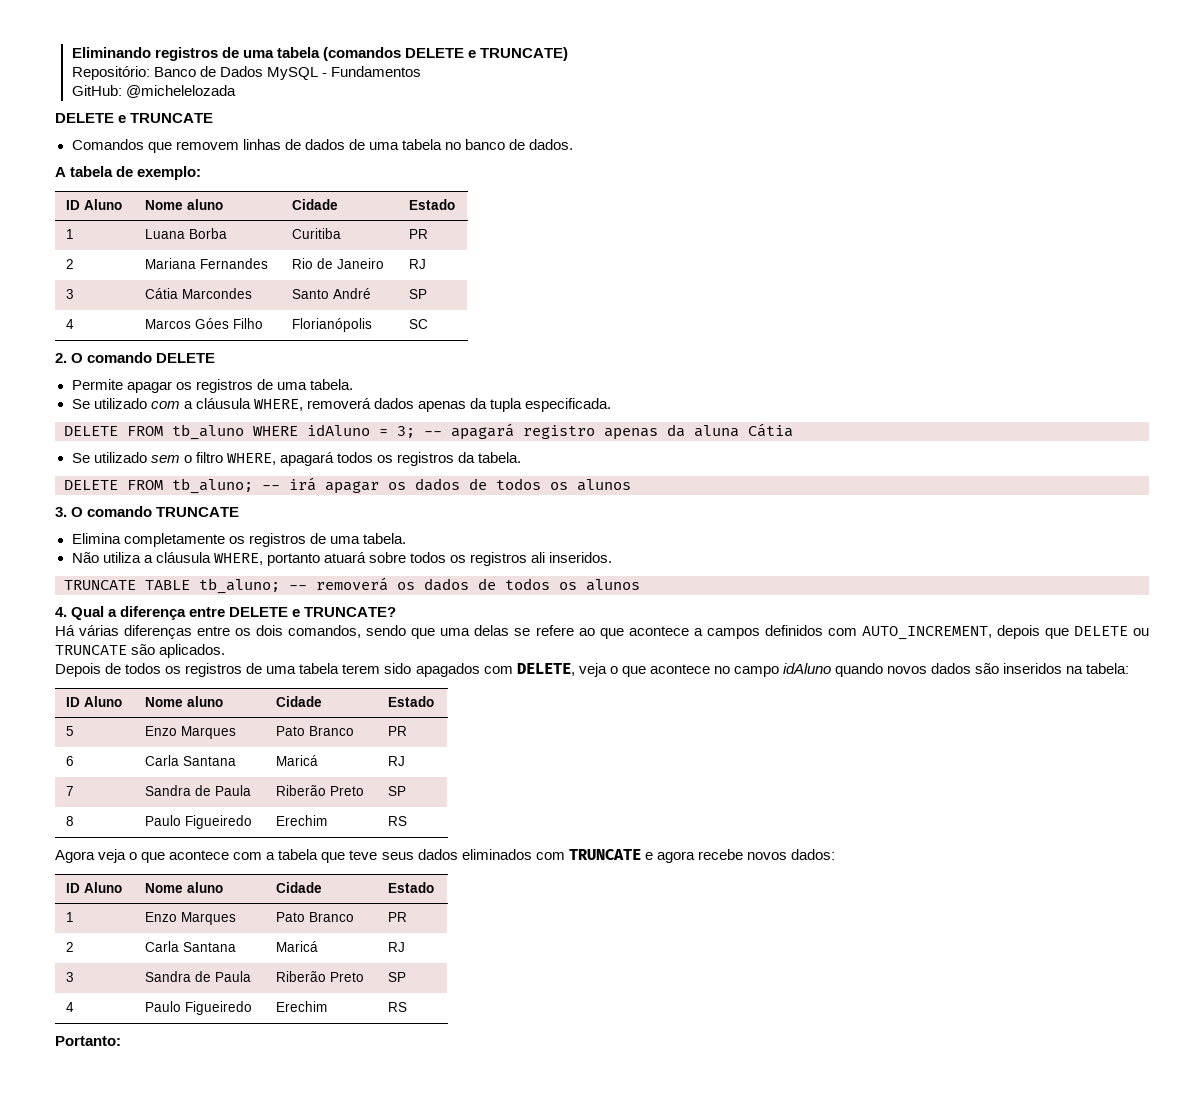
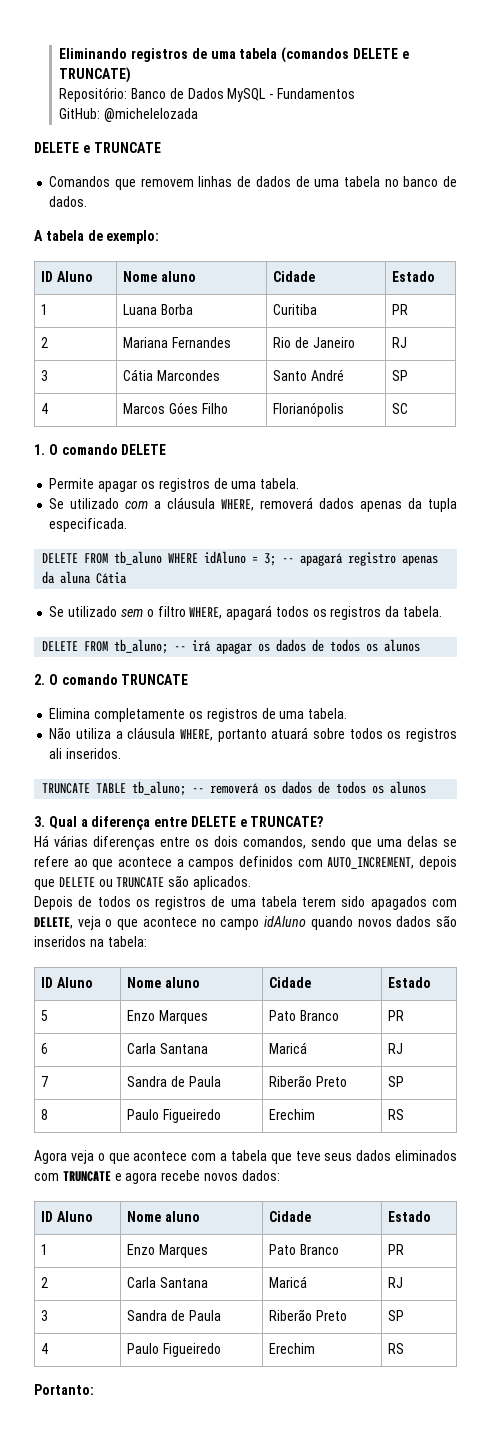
[55,353,67,363] 2. -> [34,444,45,455] 1.
[55,507,67,517] 3. -> [34,674,45,685] 2.
[55,607,67,617] 4. -> [34,816,45,827] 3.

